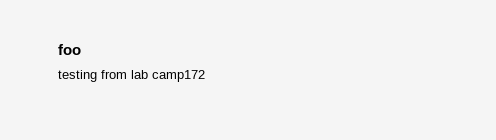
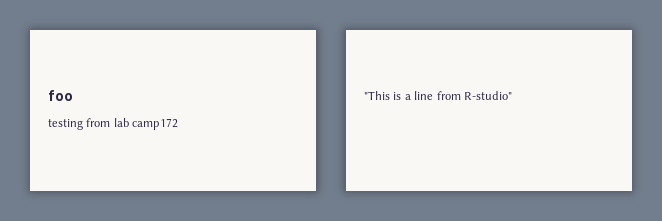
(205, 76) none -> [364,91,512,100] // "This is a line from R-studio"

